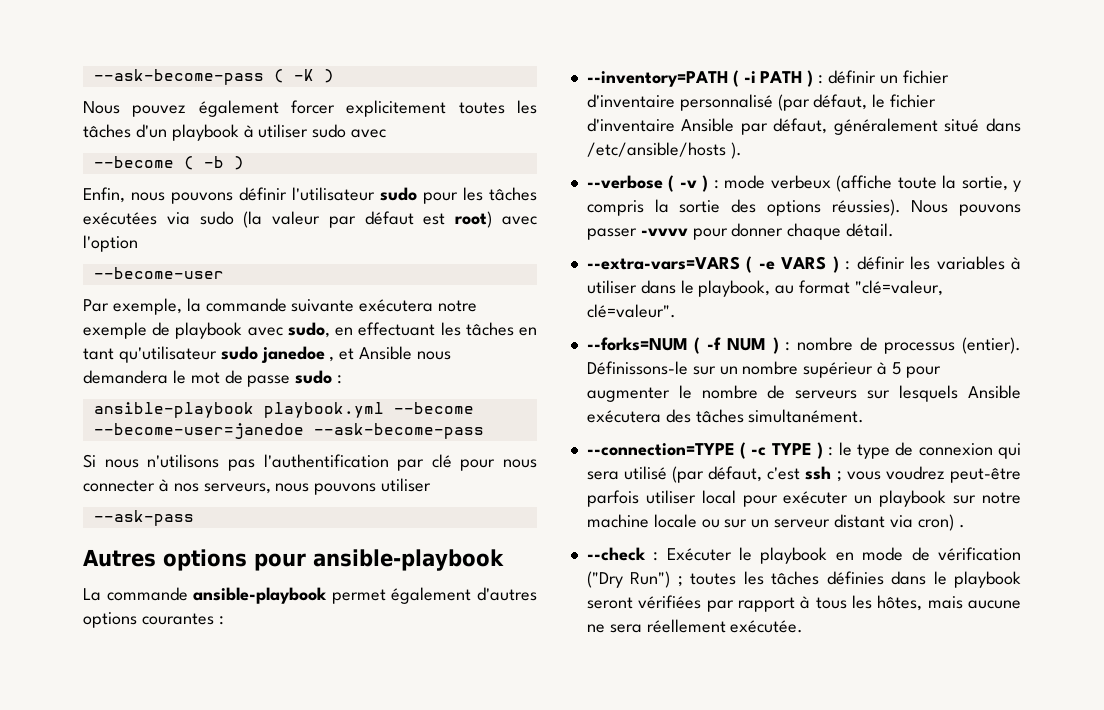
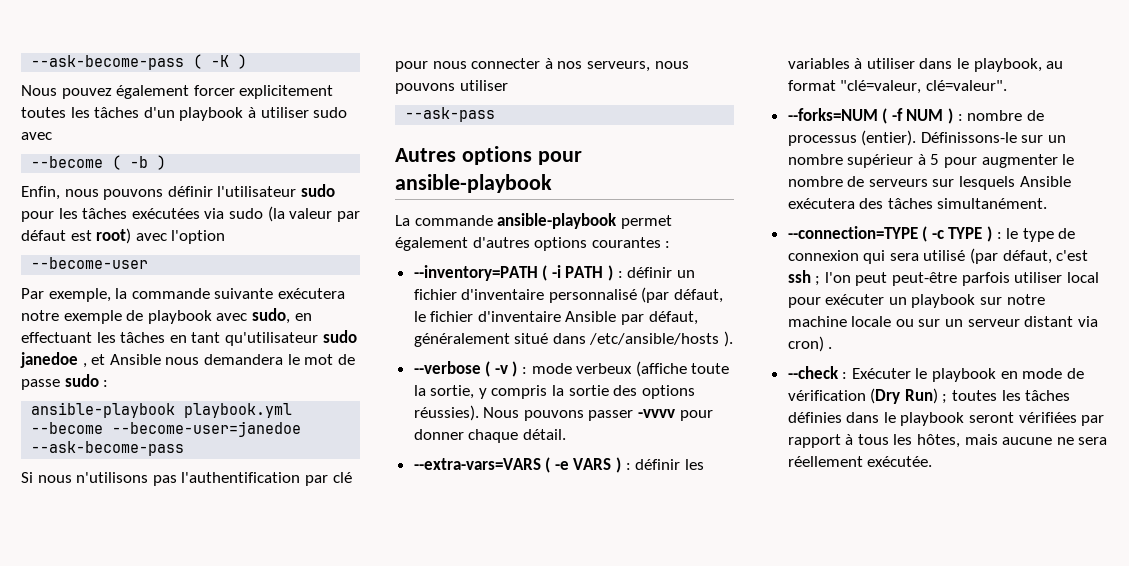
[846,466,945,480] vous voudrez -> [824,272,888,286] l'on peut
[586,571,671,588] ("Dry Run") -> [870,388,938,404] (Dry Run)

